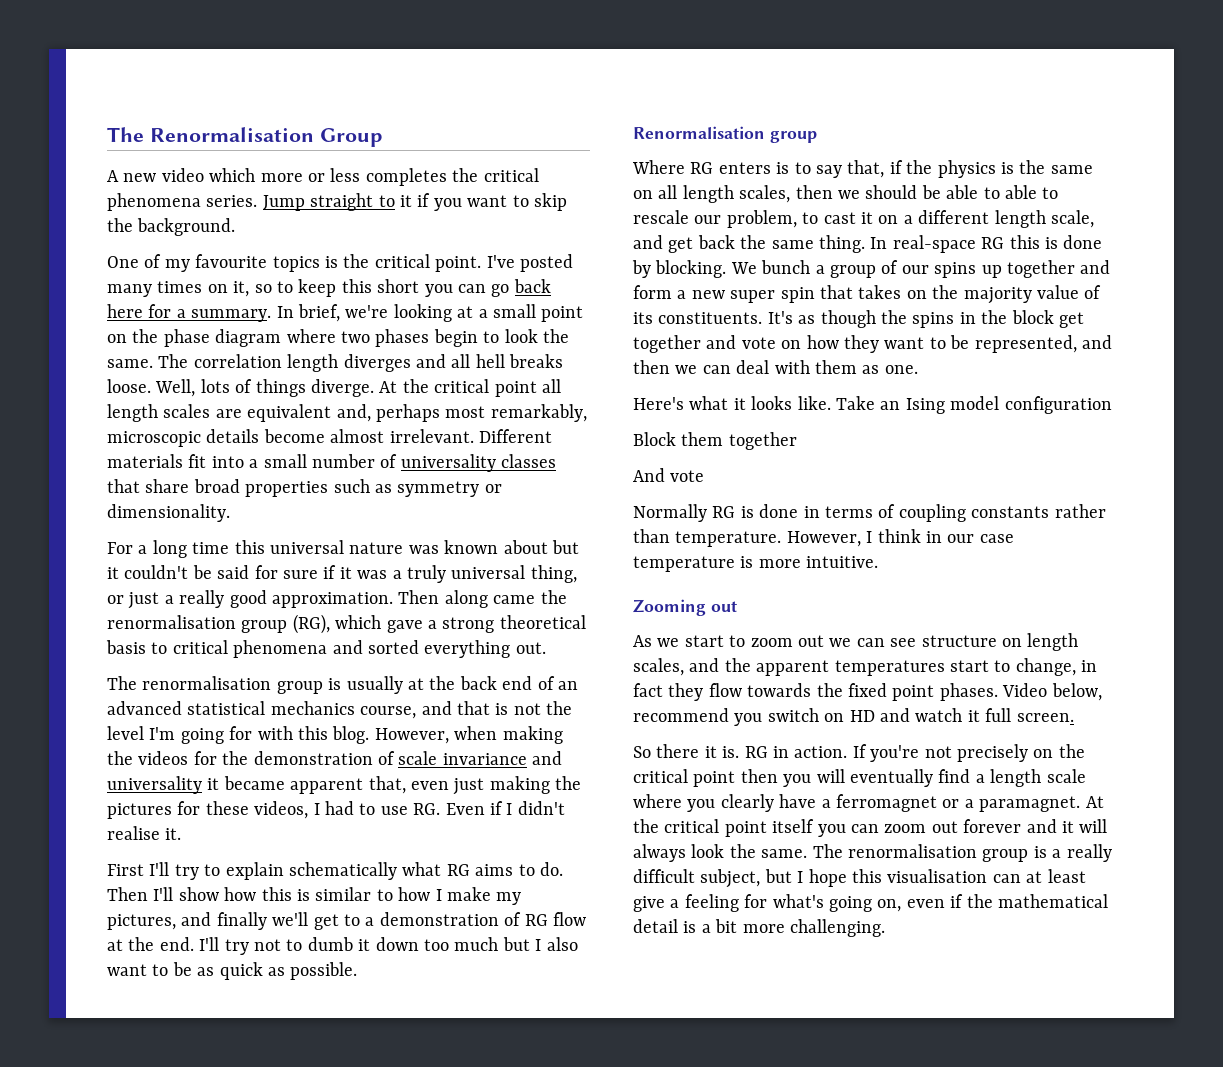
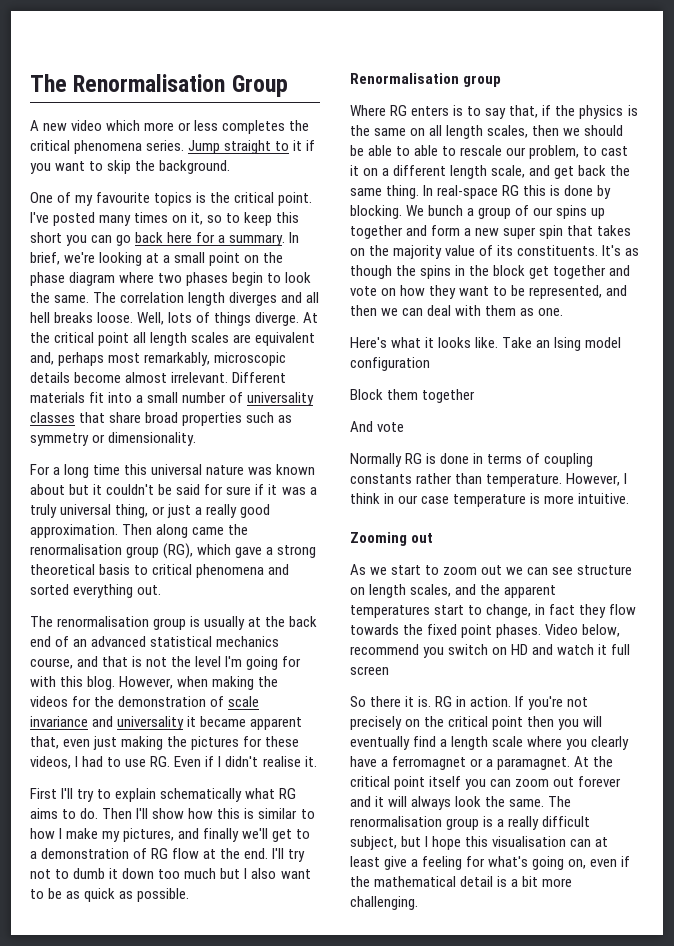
[1016,713,1074,722] screen. -> [350,666,389,675] screen

